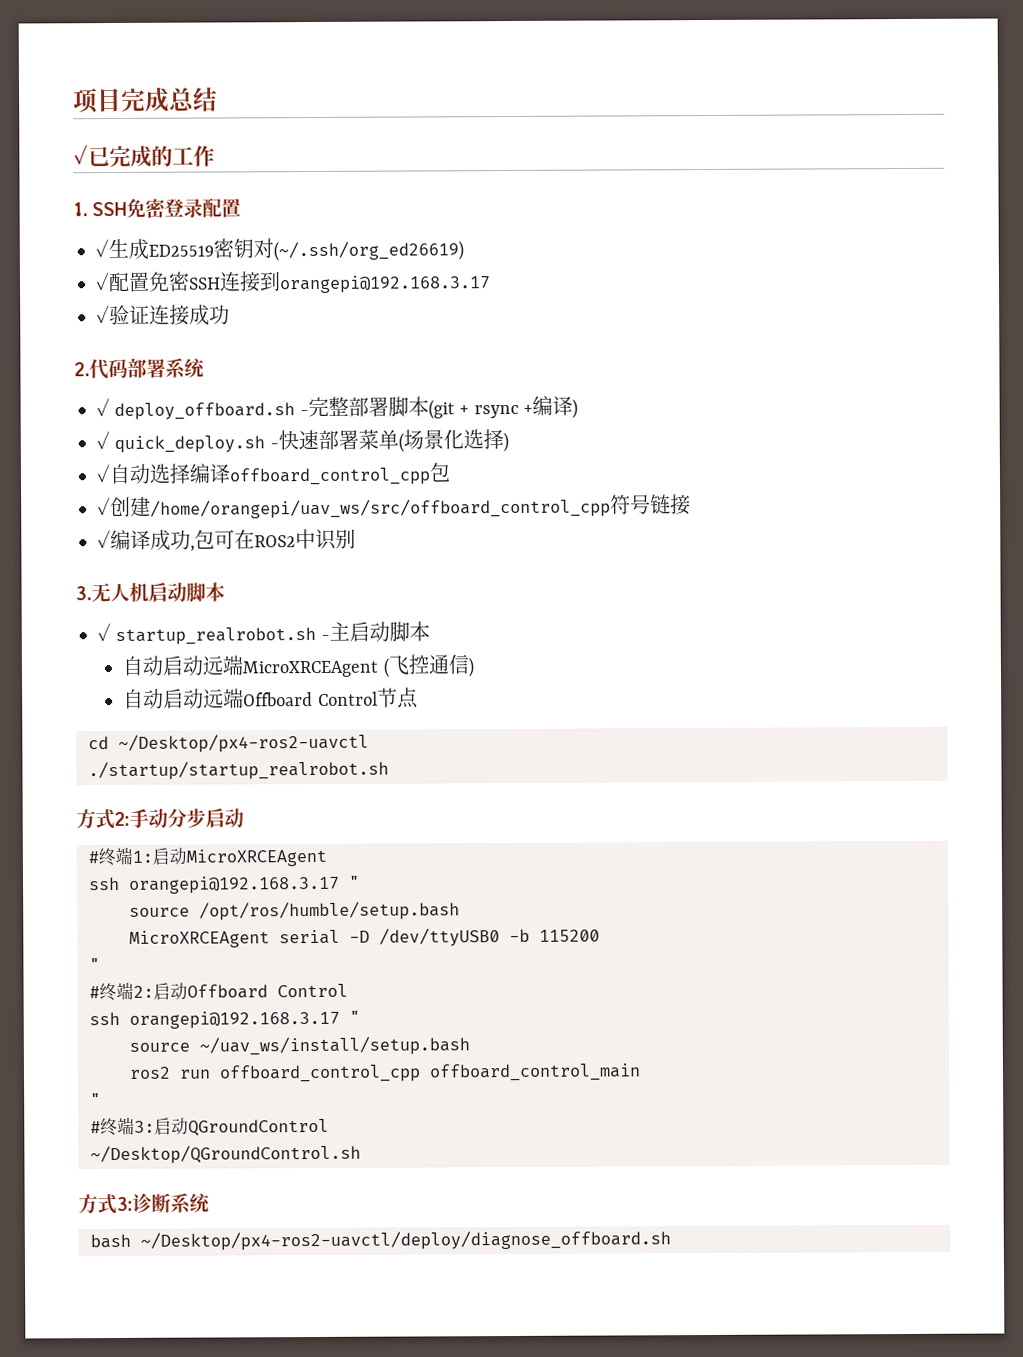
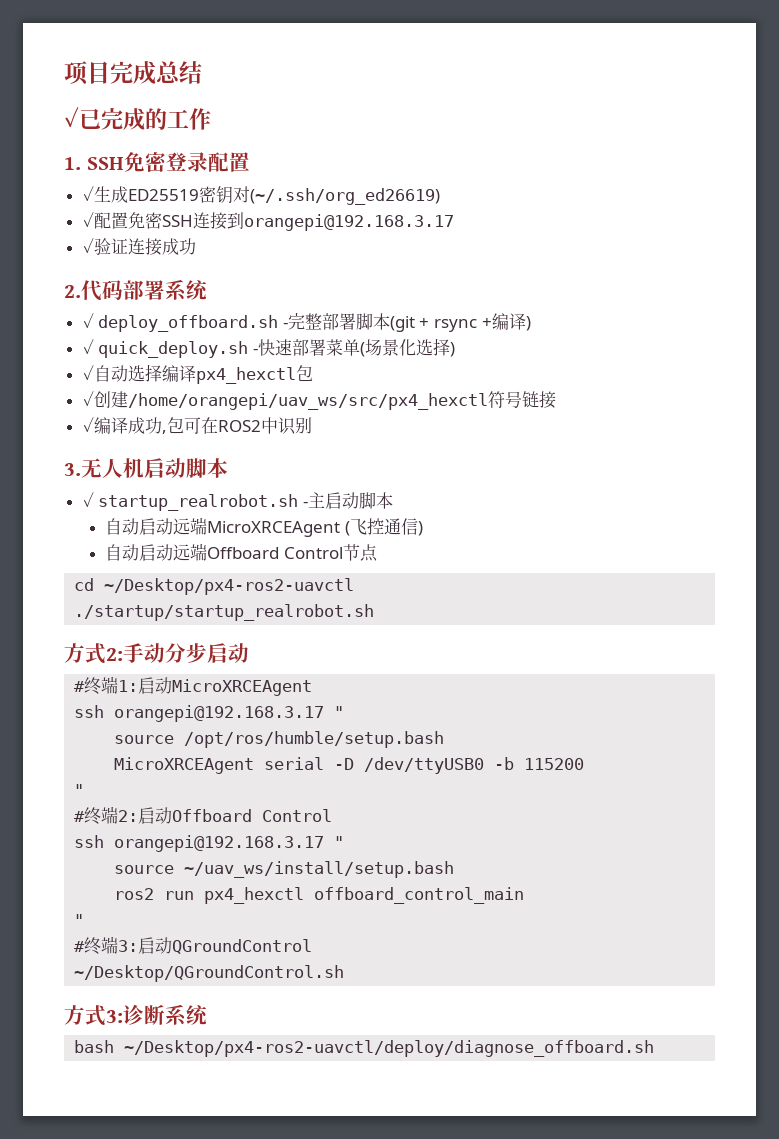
[229,467,431,486] offboard_control_cpp -> [195,367,296,384] px4_hexctl
[150,498,611,519] /home/orangepi/uav_ws/src/offboard_control_cpp -> [127,393,488,410] /home/orangepi/uav_ws/src/px4_hexctl
[219,1064,421,1083] offboard_control_cpp -> [204,887,305,904] px4_hexctl

